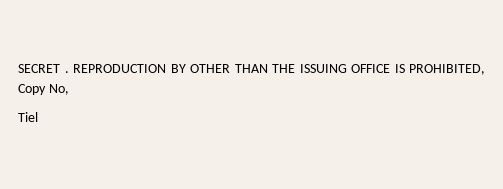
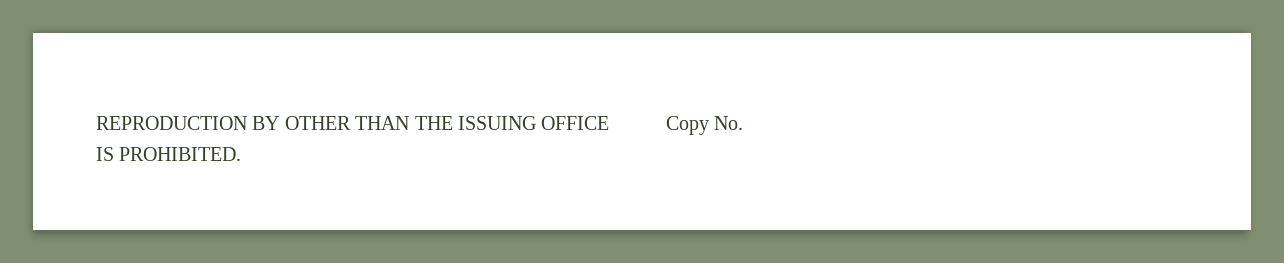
[18,64,69,73] SECRET . -> (96, 123) none
[409,64,485,75] [18,84,69,95] [18,112,38,122] PROHIBITED, Copy No, // Tiel -> [119,147,242,161] [666,116,744,135] PROHIBITED. // Copy No.

